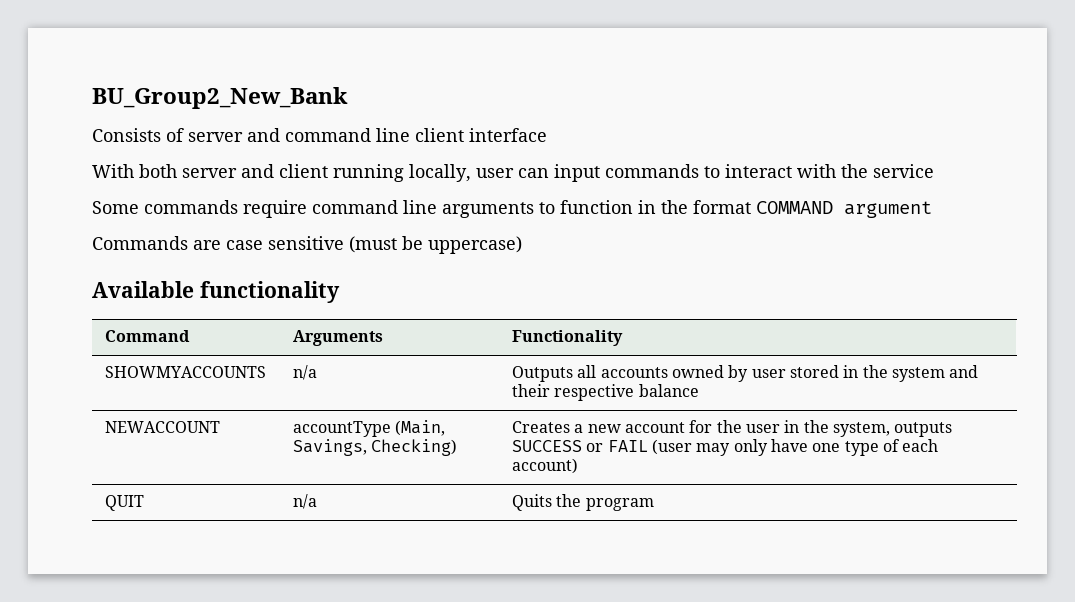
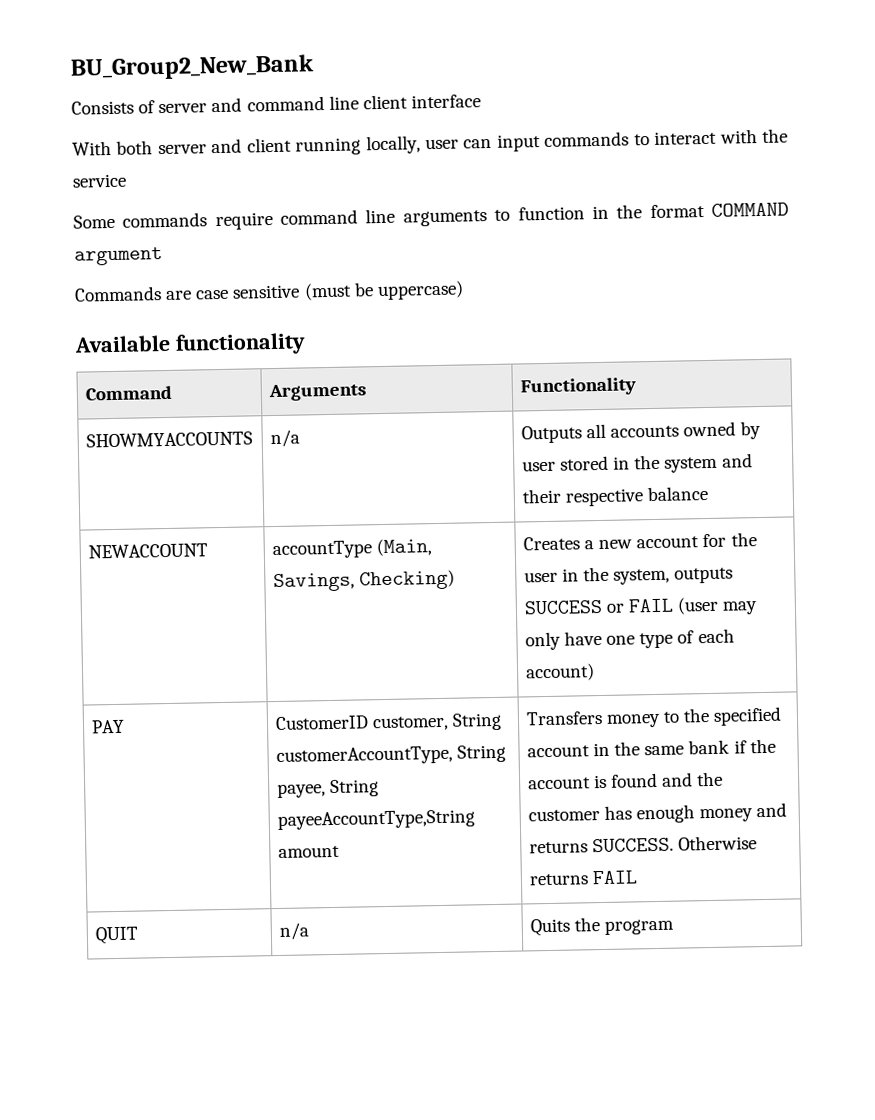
(579, 466) none -> [90,719,125,734] [274,712,503,732] [275,744,506,767] [276,779,379,799] [276,809,475,831] [277,845,340,859] [525,706,783,728] [526,738,776,758] [527,771,724,790] [527,802,788,824] [528,835,758,854] [528,870,638,886] // PAY | CustomerID customer, String customerAccountType, String payee, String payeeAccountType,String amount | Transfers money to the specified account in the same bank if the account is found and the customer has enough money and returns SUCCESS. Otherwise returns FAIL

